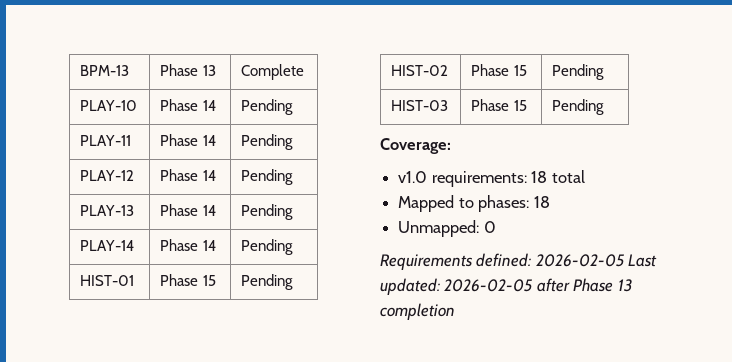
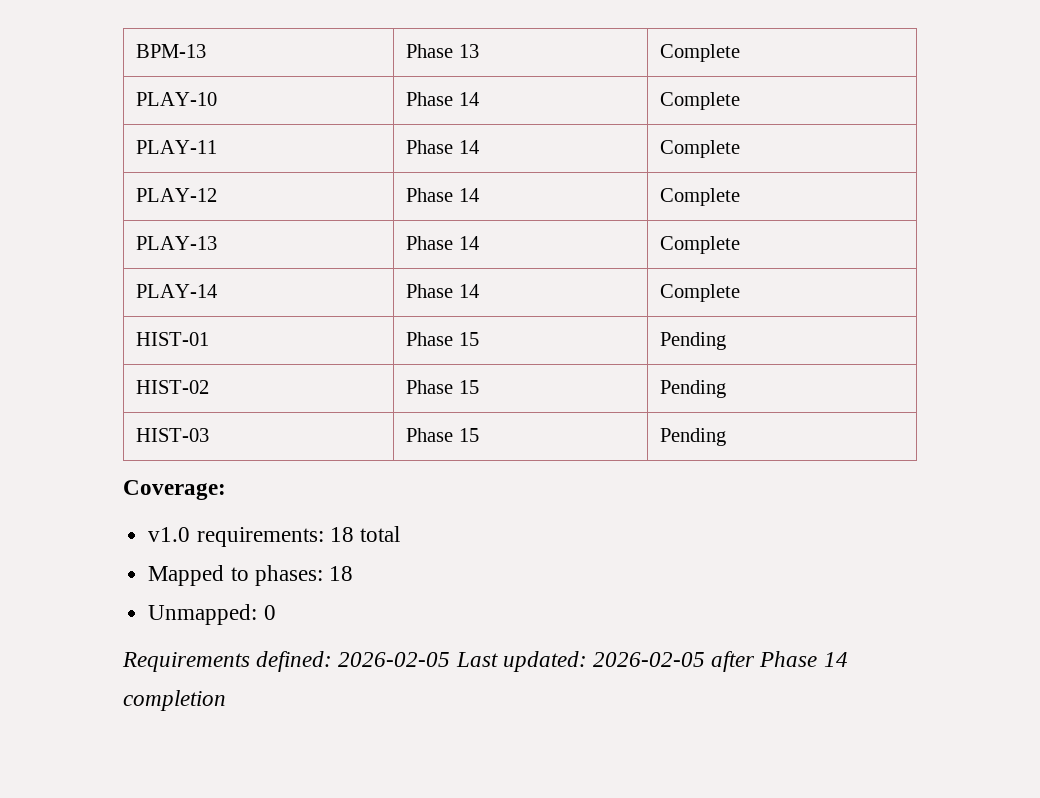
[241,99,294,115] Pending -> [660,92,741,110] Complete
[241,134,294,150] Pending -> [660,140,741,158] Complete
[241,169,294,185] Pending -> [660,188,741,206] Complete
[241,204,294,220] Pending -> [660,236,741,254] Complete
[241,239,294,255] Pending -> [660,284,741,302] Complete
[617,279,632,292] 13 -> [823,652,848,667] 14

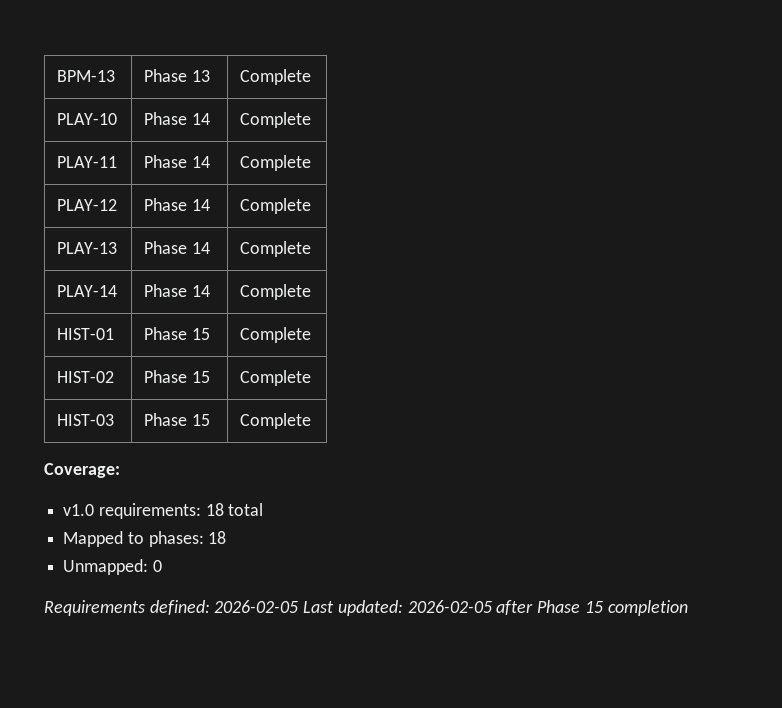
[660,332,727,350] Pending -> [240,327,312,343] Complete
[660,380,727,398] Pending -> [240,370,312,386] Complete
[660,428,727,446] Pending -> [240,413,312,429] Complete
[823,652,848,667] 14 -> [584,601,603,613] 15

